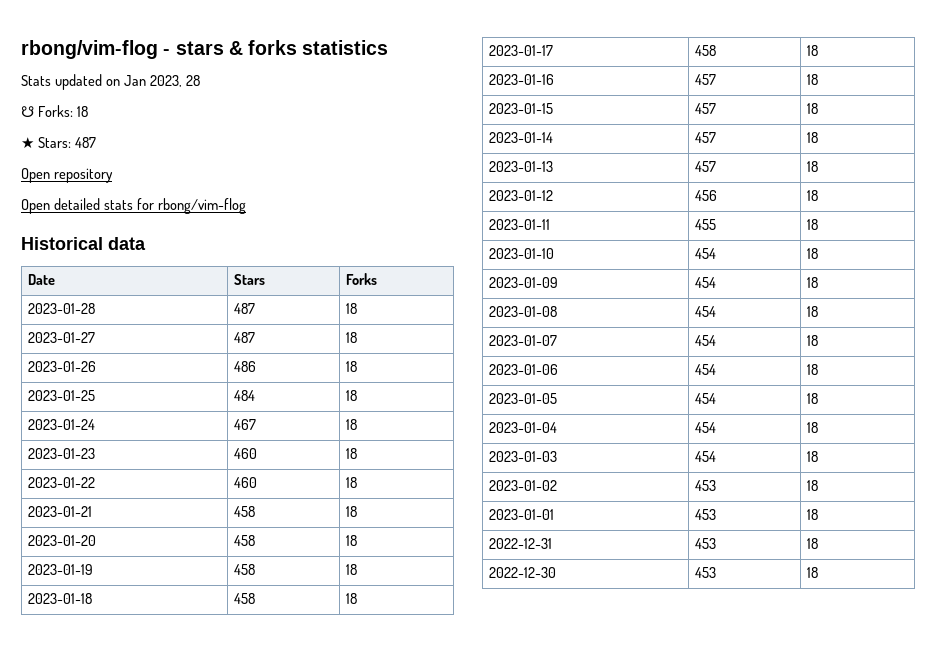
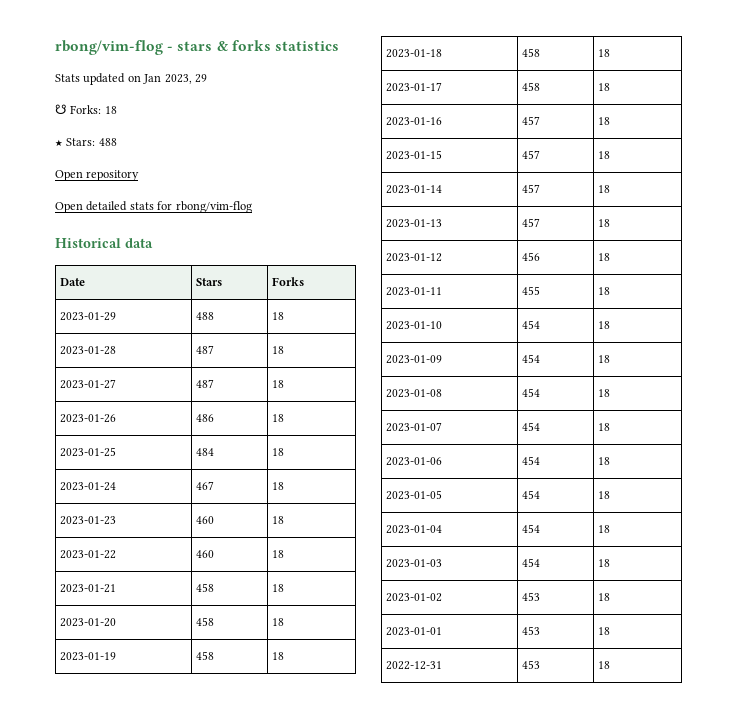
[185,75,200,86] 28 -> [194,74,207,83] 29
[74,137,96,148] 487 -> [98,138,117,146] 488
(378, 279) none -> [60,312,117,321] [196,312,215,320] [272,312,285,320] // 2023-01-29 | 488 | 18
[488,567,556,578] [694,567,716,578] [806,567,818,578] // 2022-12-30 | 453 | 18 -> (611, 665) none

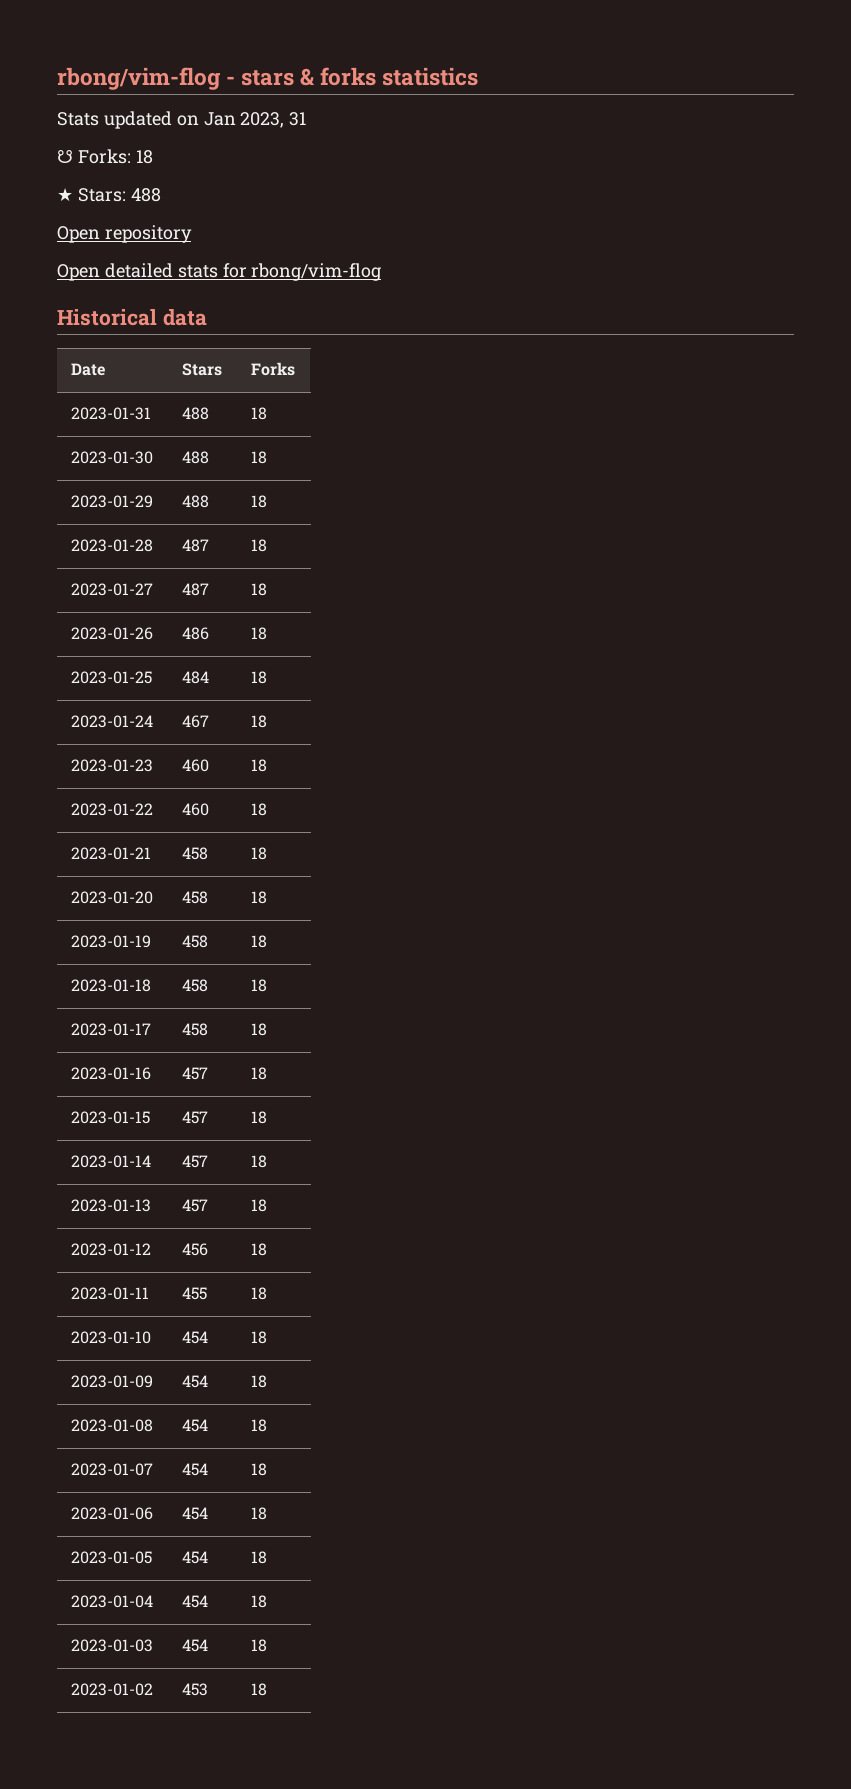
[194,74,207,83] 29 -> [289,112,307,126] 31
(305, 281) none -> [71,407,152,420] [182,407,210,420] [251,407,268,420] [71,451,154,464] [182,451,210,464] [251,451,268,464] // 2023-01-31 | 488 | 18 // 2023-01-30 | 488 | 18
[386,627,443,636] [522,626,541,635] [598,627,611,635] [386,661,443,670] [522,660,541,669] [598,661,611,669] // 2023-01-01 | 453 | 18 // 2022-12-31 | 453 | 18 -> (268, 1689) none

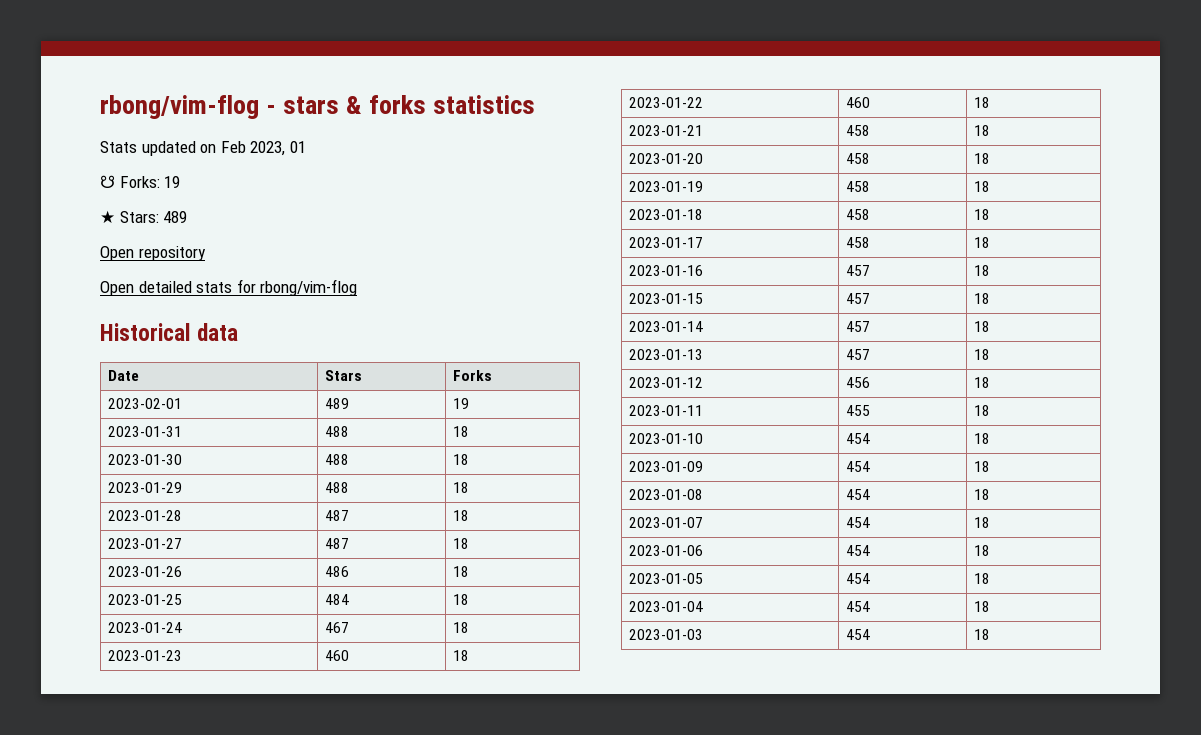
[203,112,307,128] Jan 2023, 31 -> [220,141,306,156] Feb 2023, 01
[135,150,153,164] 18 -> [164,176,181,188] 19
[130,188,161,202] 488 -> [163,211,188,223] 489
(296, 369) none -> [107,398,182,409] [324,398,349,409] [452,398,469,409] // 2023-02-01 | 489 | 19
[71,1683,154,1696] [182,1683,209,1696] [251,1683,268,1696] // 2023-01-02 | 453 | 18 -> (990, 634) none

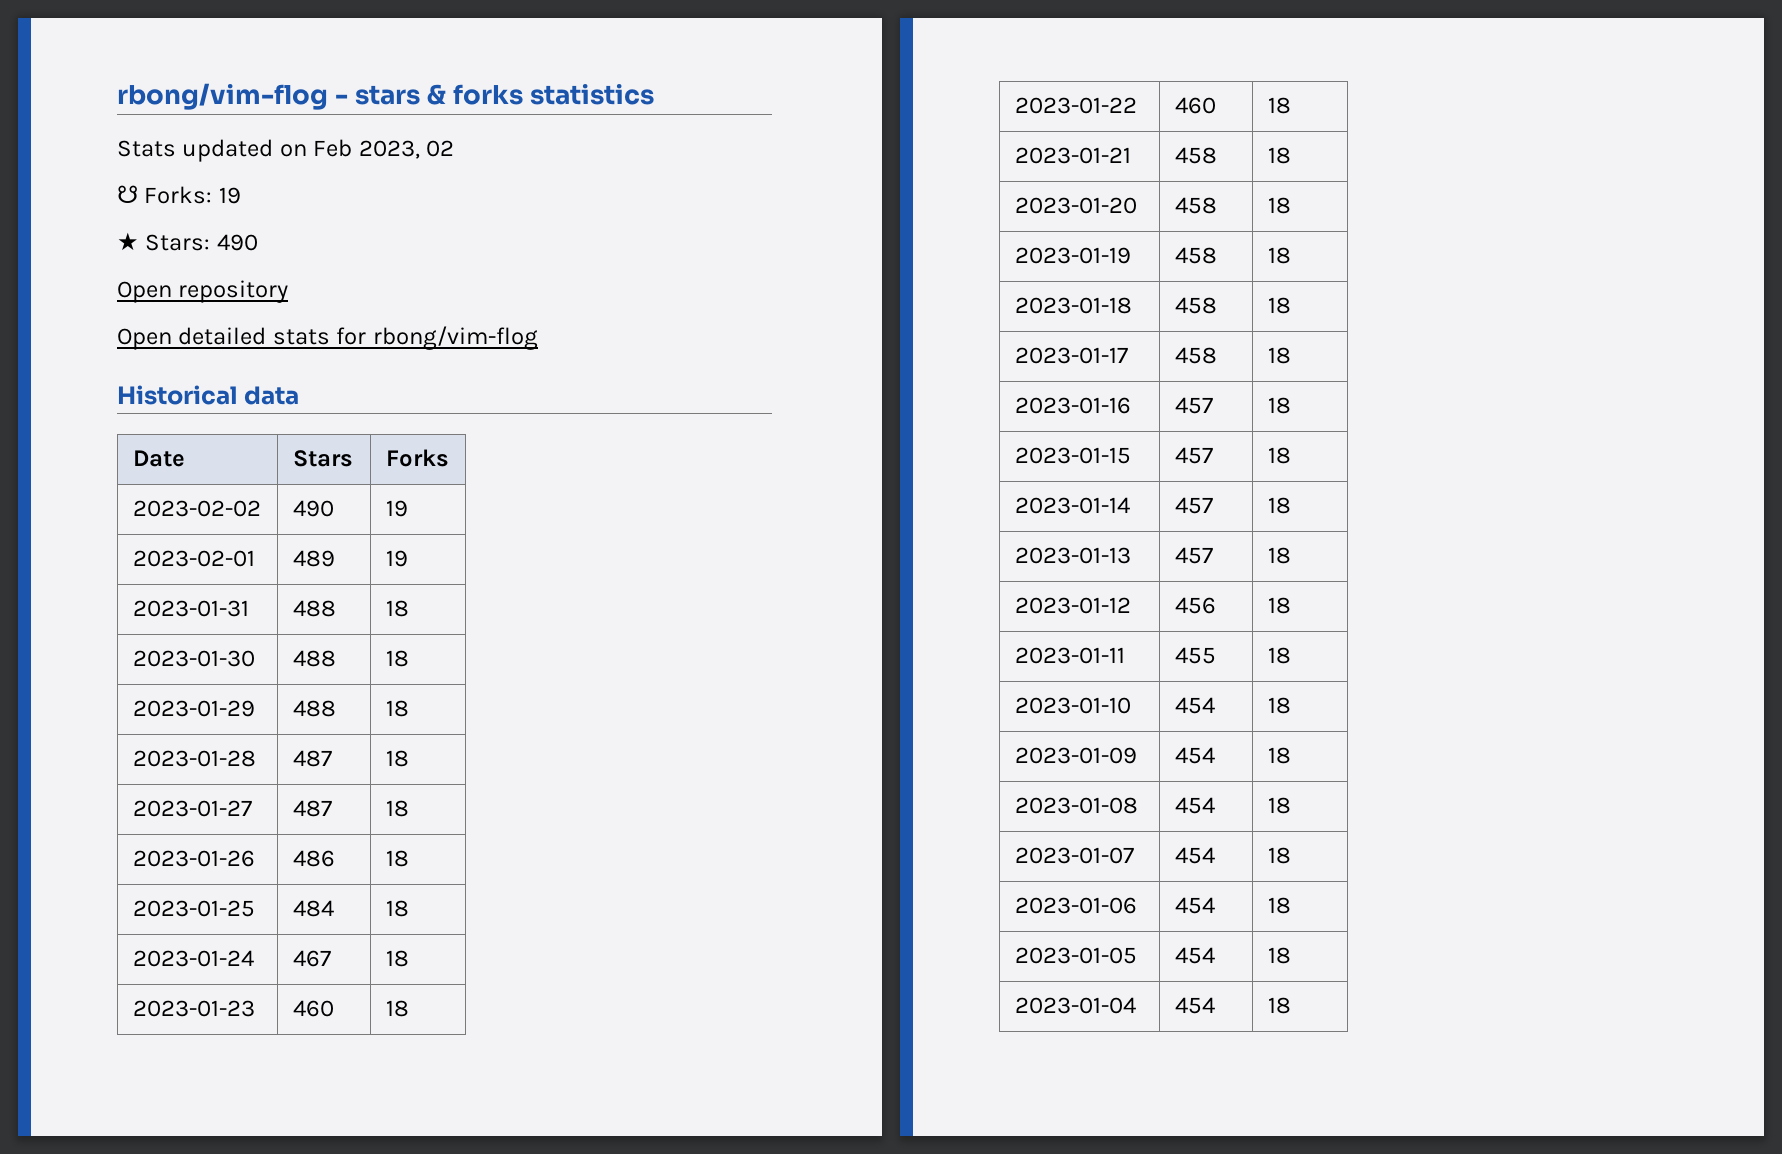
[289,141,306,153] 01 -> [426,140,455,157] 02
[163,211,188,223] 489 -> [216,234,258,251] 490
(492, 375) none -> [132,500,261,517] [292,500,334,517] [385,500,408,517] // 2023-02-02 | 490 | 19
[628,629,703,640] [845,629,870,640] [973,629,990,640] // 2023-01-03 | 454 | 18 -> (1291, 1005) none

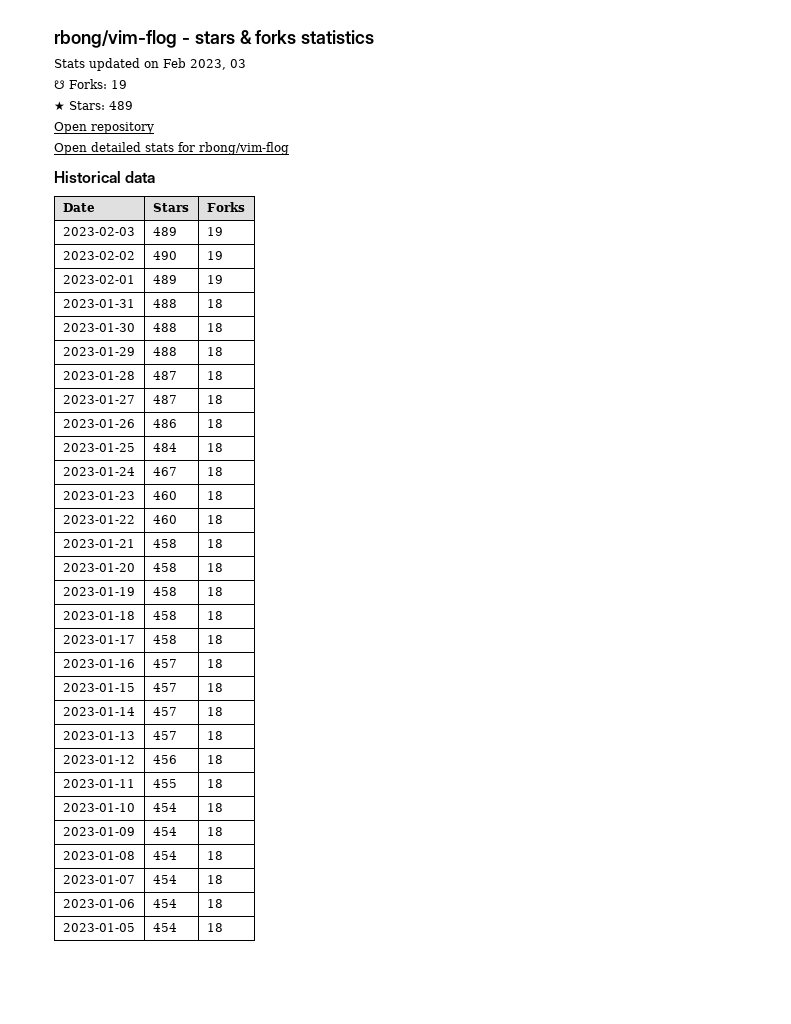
[426,140,455,157] 02 -> [230,59,246,68] 03
[216,234,258,251] 490 -> [109,101,133,110] 489
(449, 458) none -> [62,227,135,236] [152,227,177,236] [206,227,223,236] // 2023-02-03 | 489 | 19
[1014,997,1136,1014] [1174,997,1215,1014] [1267,997,1291,1014] // 2023-01-04 | 454 | 18 -> (223, 927) none

